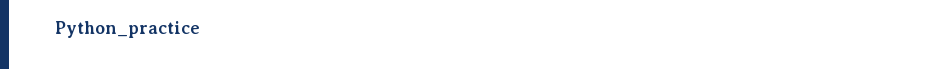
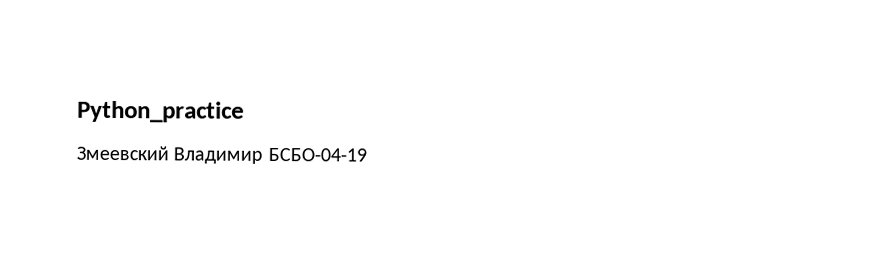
(200, 29) none -> [76,145,367,164] // Змеевский Владимир БСБО-04-19

